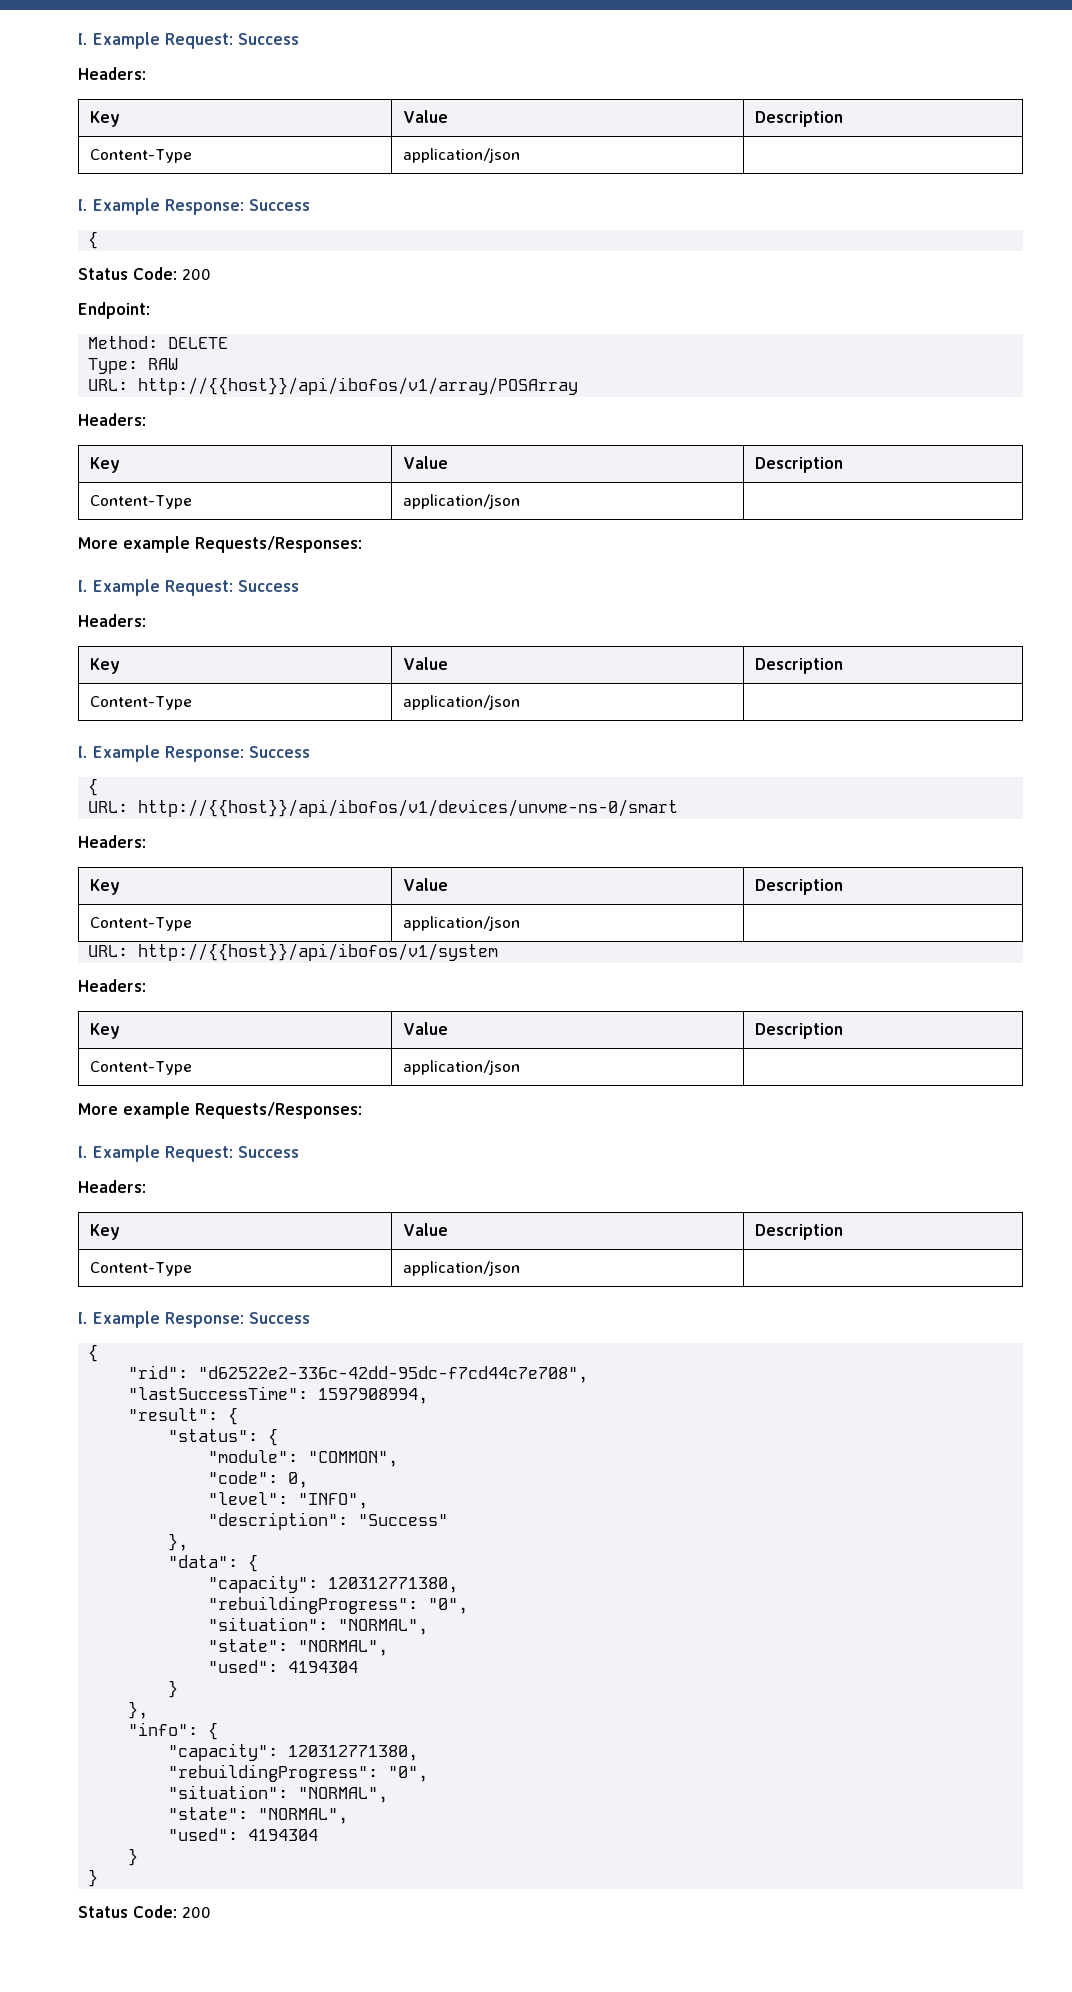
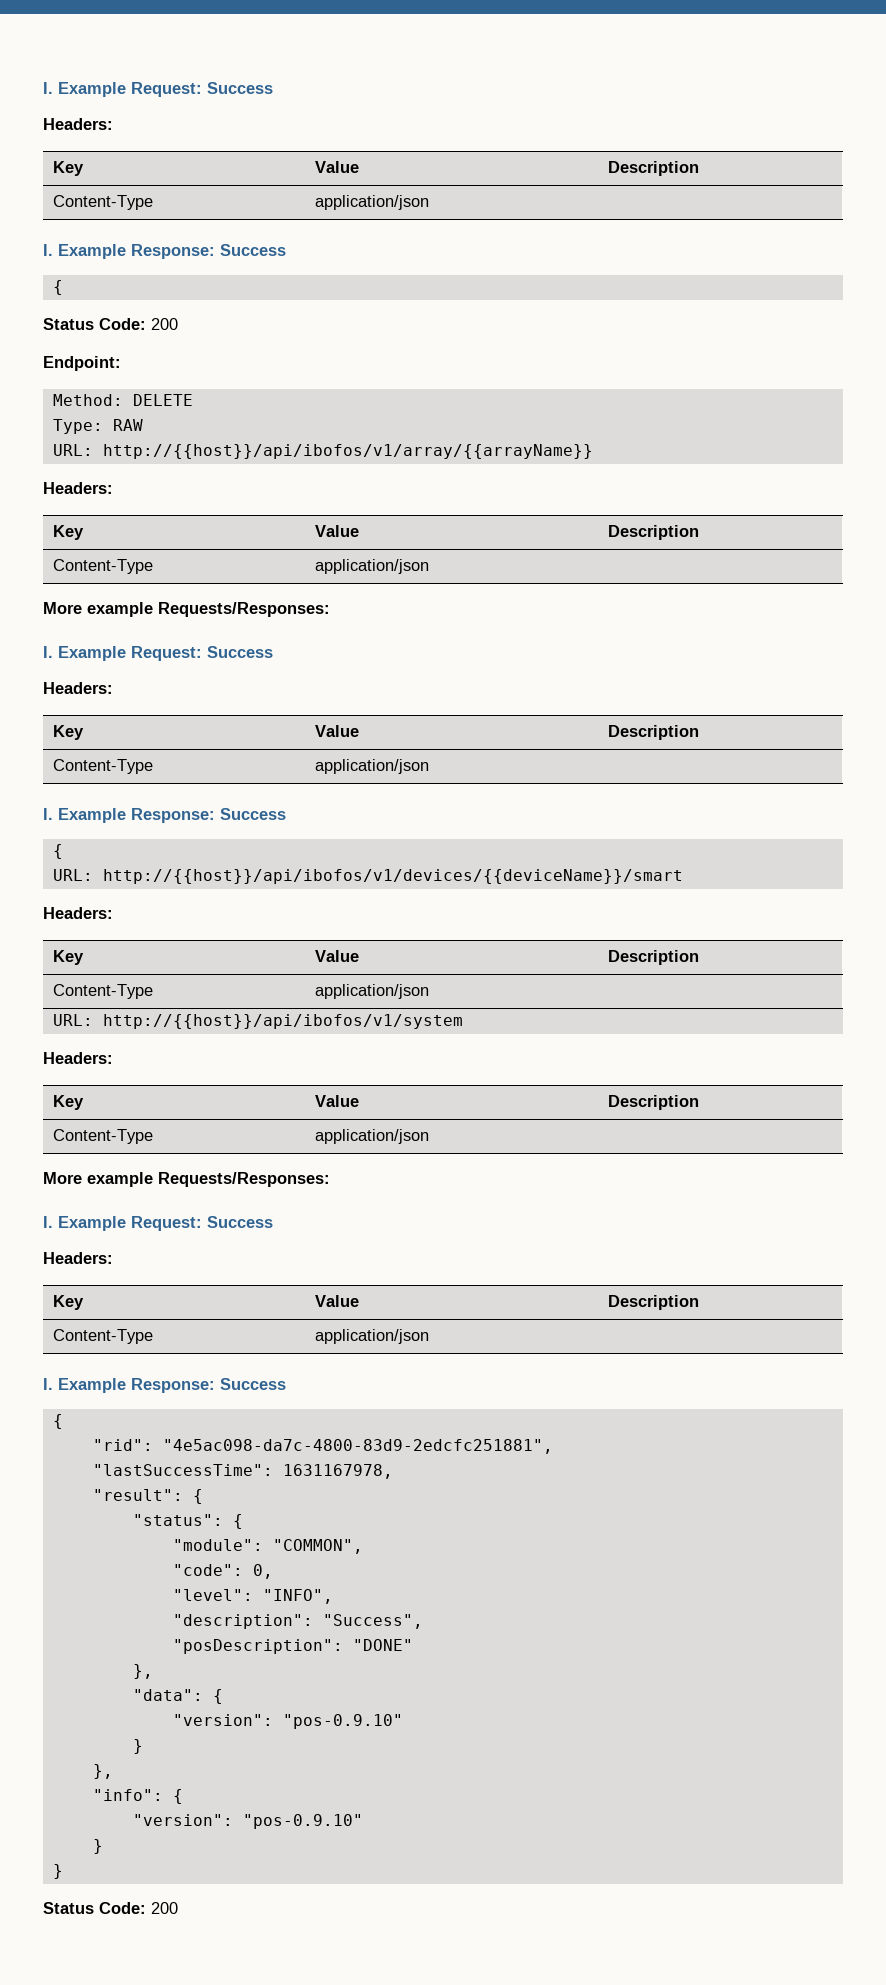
[138,377,579,395] http://{{host}}/api/ibofos/v1/array/POSArray -> [102,444,593,459] http://{{host}}/api/ibofos/v1/array/{{arrayName}}
[138,799,679,817] http://{{host}}/api/ibofos/v1/devices/unvme-ns-0/smart -> [102,869,683,884] http://{{host}}/api/ibofos/v1/devices/{{deviceName}}/smart
[198,1366,589,1383] "d62522e2-336c-42dd-95dc-f7cd44c7e708", -> [162,1439,553,1454] "4e5ac098-da7c-4800-83d9-2edcfc251881",
[318,1388,429,1404] 1597908994, -> [282,1464,393,1479] 1631167978,
[358,1514,449,1526] "Success" -> [322,1614,423,1629] [172,1639,413,1654] "Success", // "posDescription": "DONE"
[208,1575,459,1593] [208,1596,469,1614] [208,1617,429,1635] [208,1639,389,1656] [208,1660,359,1673] [168,1680,179,1698] [128,1701,149,1719] [128,1722,219,1740] [168,1743,419,1761] [168,1764,429,1782] [168,1785,389,1803] [168,1807,349,1824] [168,1828,319,1841] "capacity": 120312771380, // "rebuildingProgress": "0", // "situation": "NORMAL", // "state": "NORMAL", // "used": 4194304 // } // }, // "info": { // "capacity": 120312771380, // "rebuildingProgress": "0", // "situation": "NORMAL", // "state": "NORMAL", // "used": 4194304 -> [172,1714,403,1729] [132,1739,143,1754] [92,1764,113,1779] [92,1789,183,1804] [132,1814,363,1829] "version": "pos-0.9.10" // } // }, // "info": { // "version": "pos-0.9.10"

